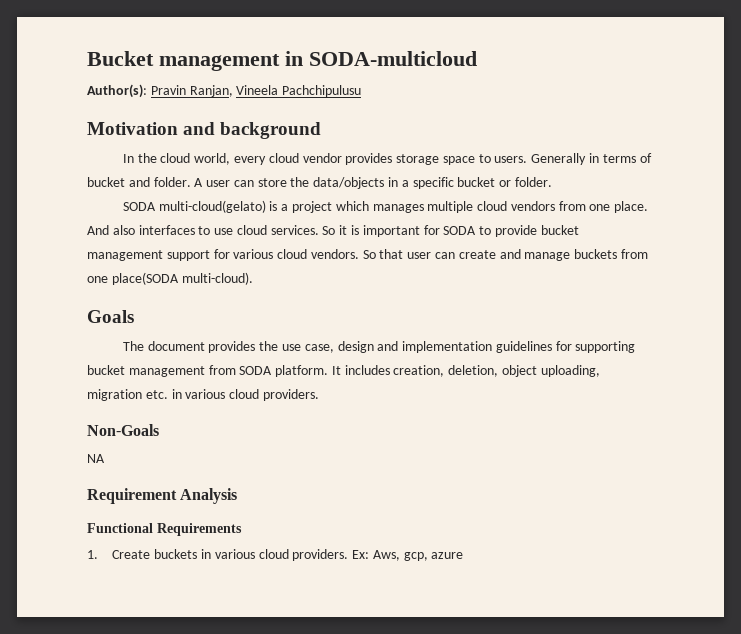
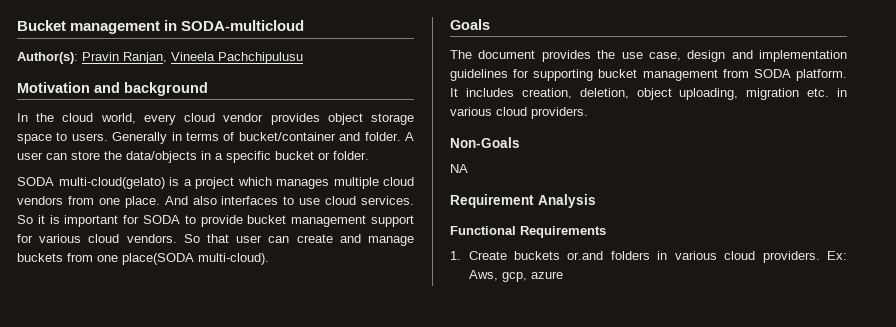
(393, 159) none -> [327,113,363,125] object
[87,177,125,187] bucket -> [238,132,336,141] bucket/container
(198, 554) none -> [567,251,650,260] or.and folders

